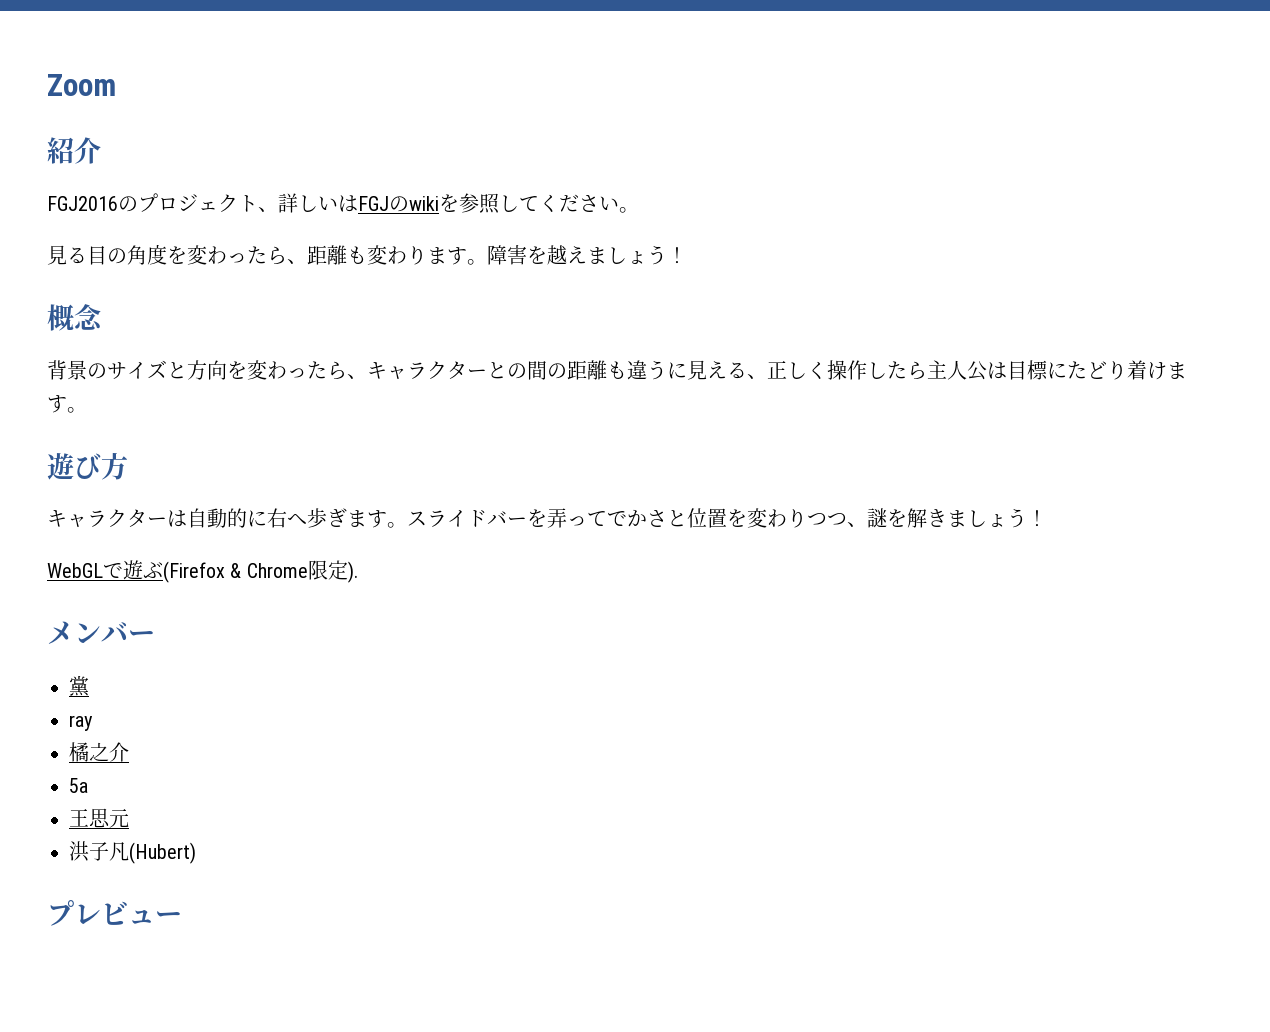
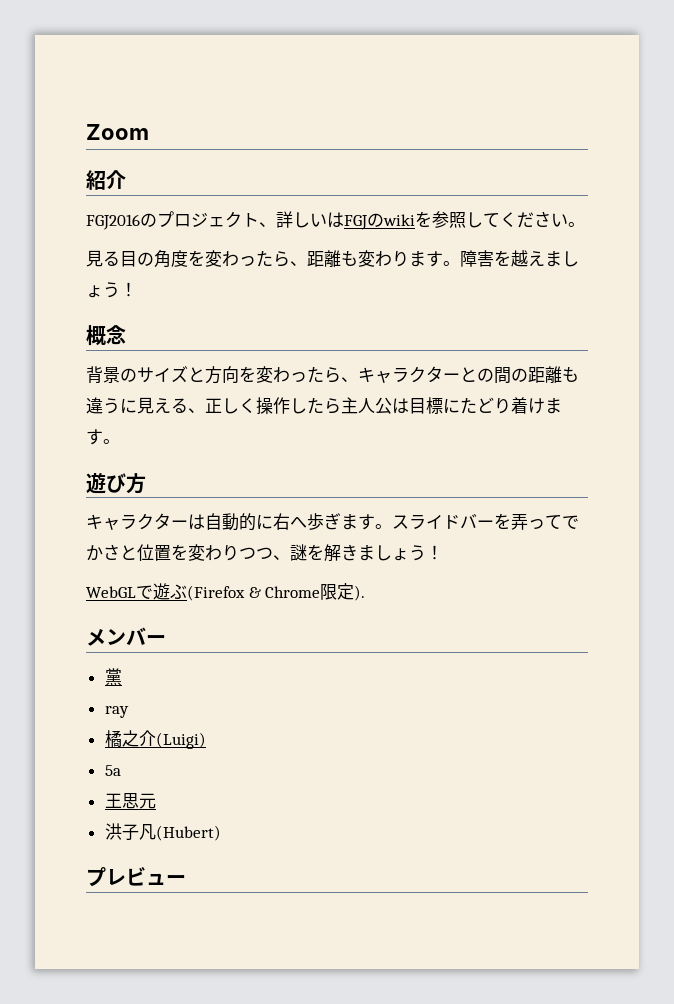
(129, 752) none -> [155,732,206,749] (Luigi)

